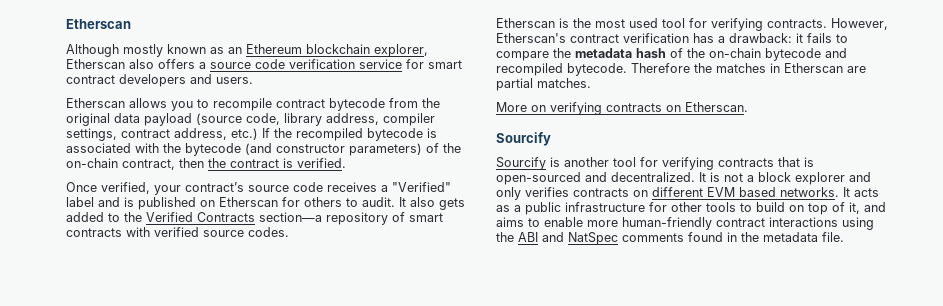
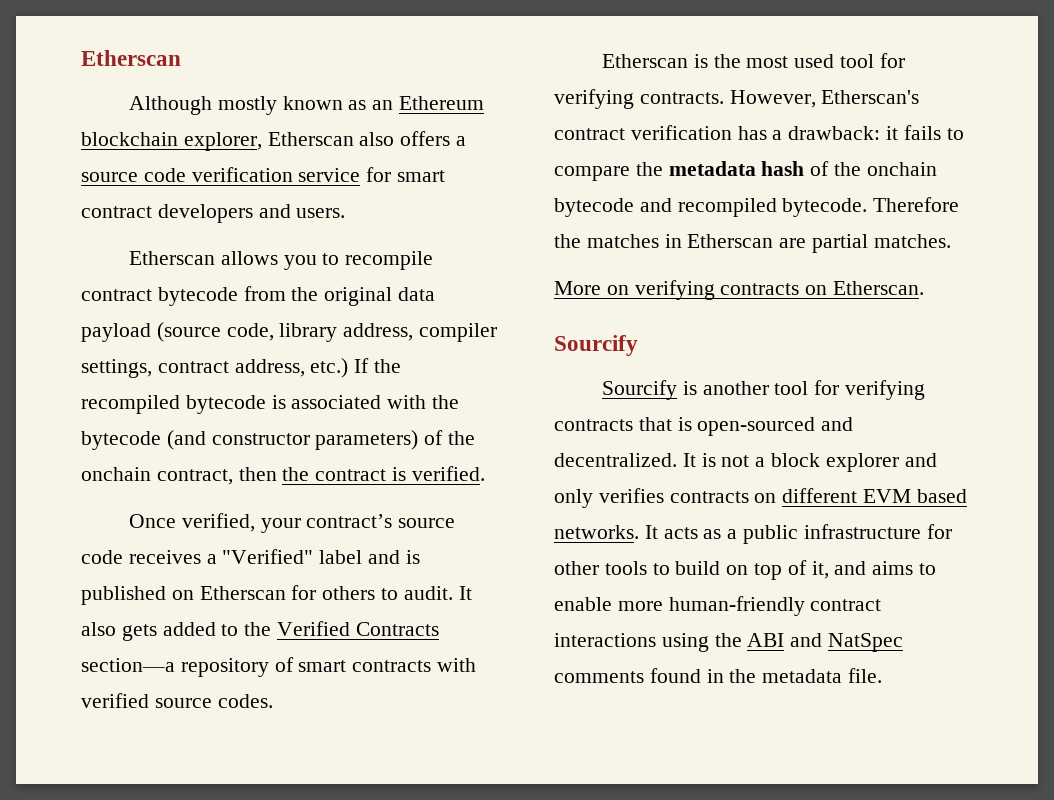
[66,158,118,168] on-chain -> [81,467,151,481] onchain
[709,48,761,58] on-chain -> [866,162,937,176] onchain

